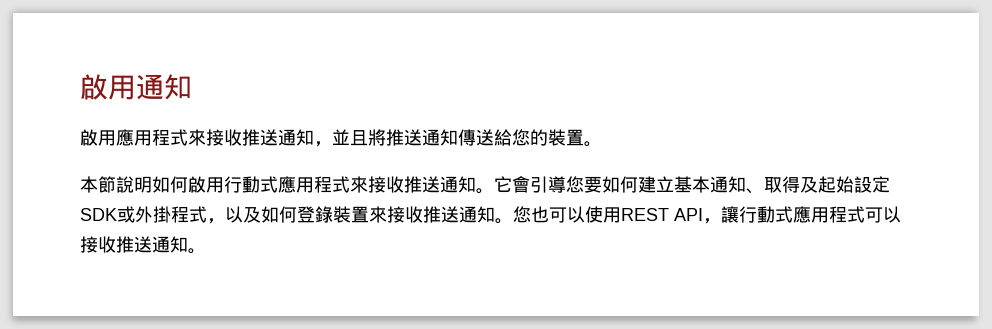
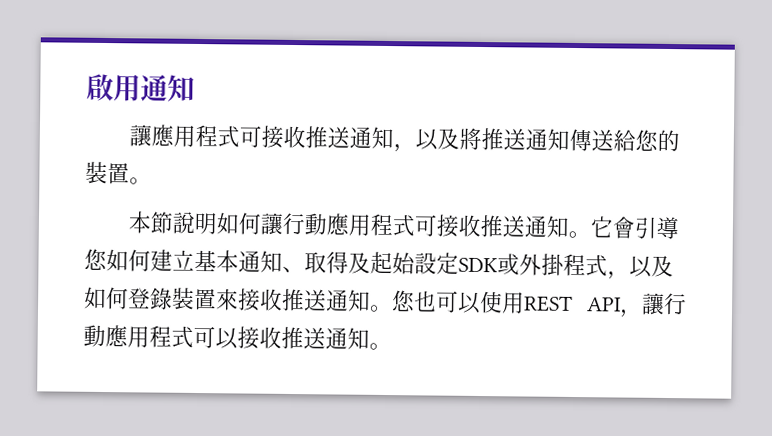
[80,129,206,146] 啟用應用程式來 -> [128,124,262,148] 讓應用程式可
[332,129,368,146] 並且 -> [414,128,460,151] 以及
[188,176,368,193] 啟用行動式應用程式來 -> [259,212,438,237] 讓行動應用程式可
[584,176,602,193] 要 -> (107, 259) none
[775,206,793,223] 式 -> (106, 336) none

